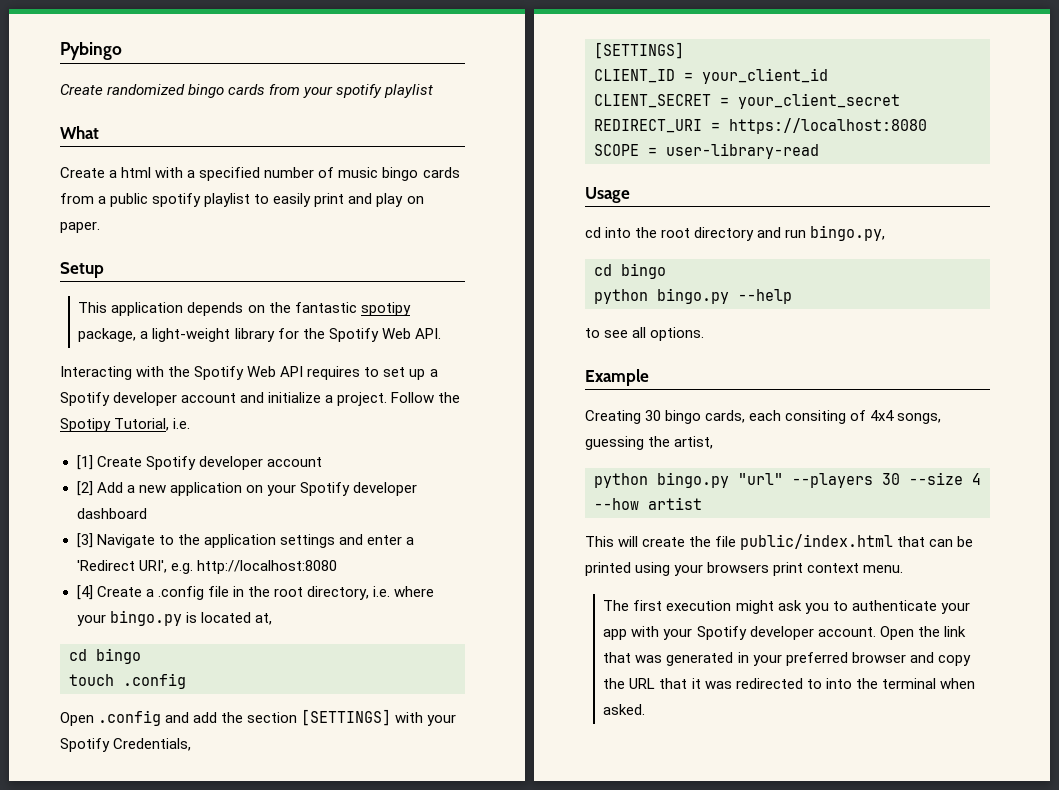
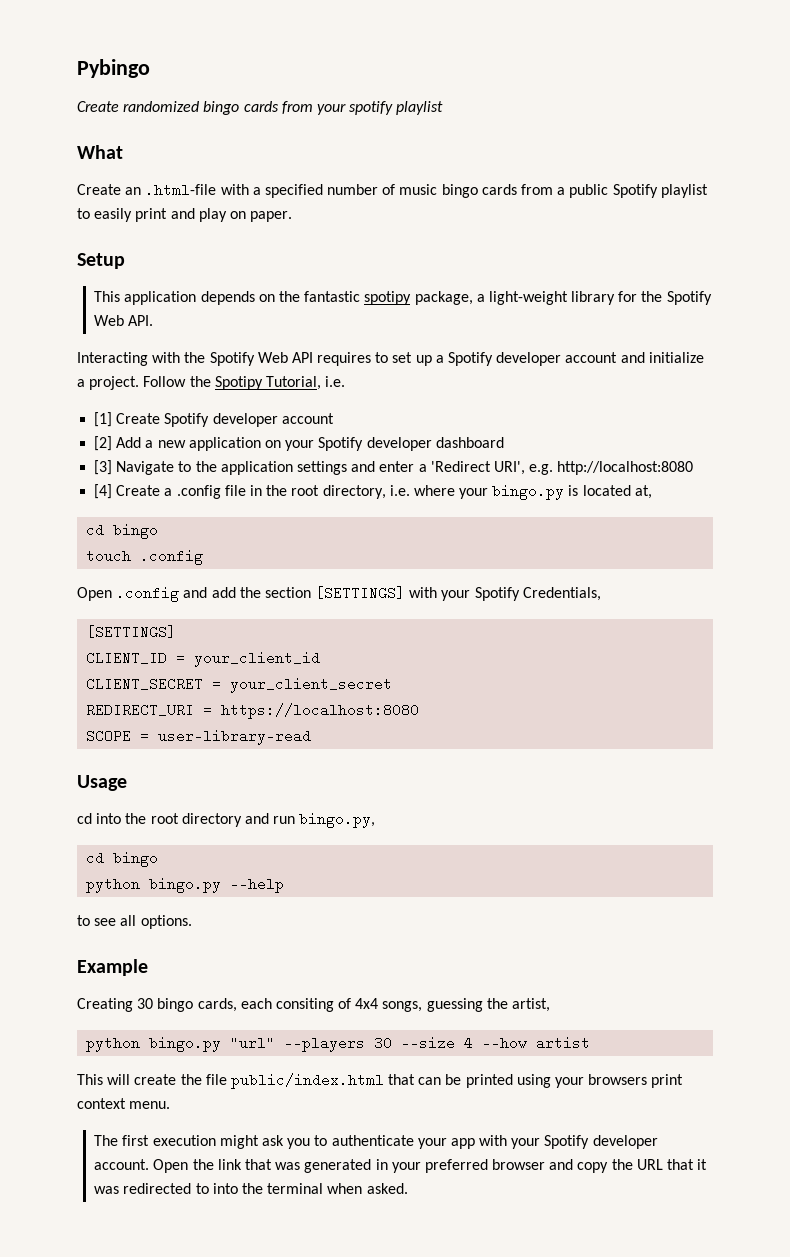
[109,167,152,178] a html -> [125,183,217,197] an .html-file
[152,193,202,207] spotify -> [612,184,658,198] Spotify

